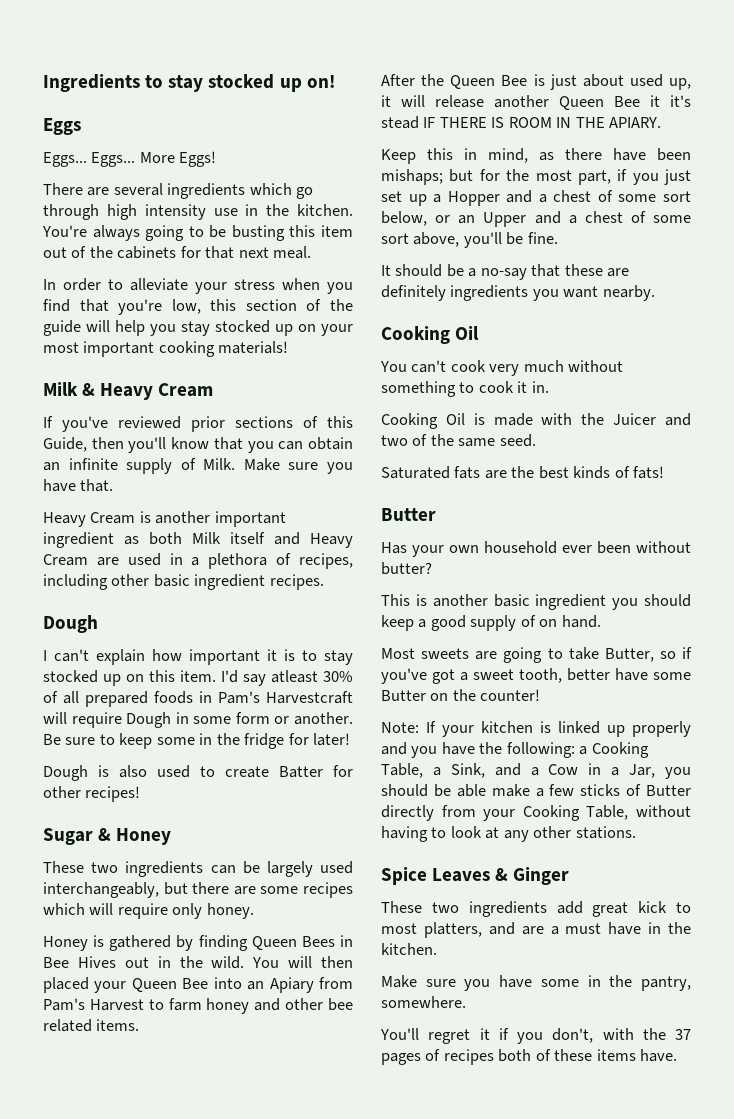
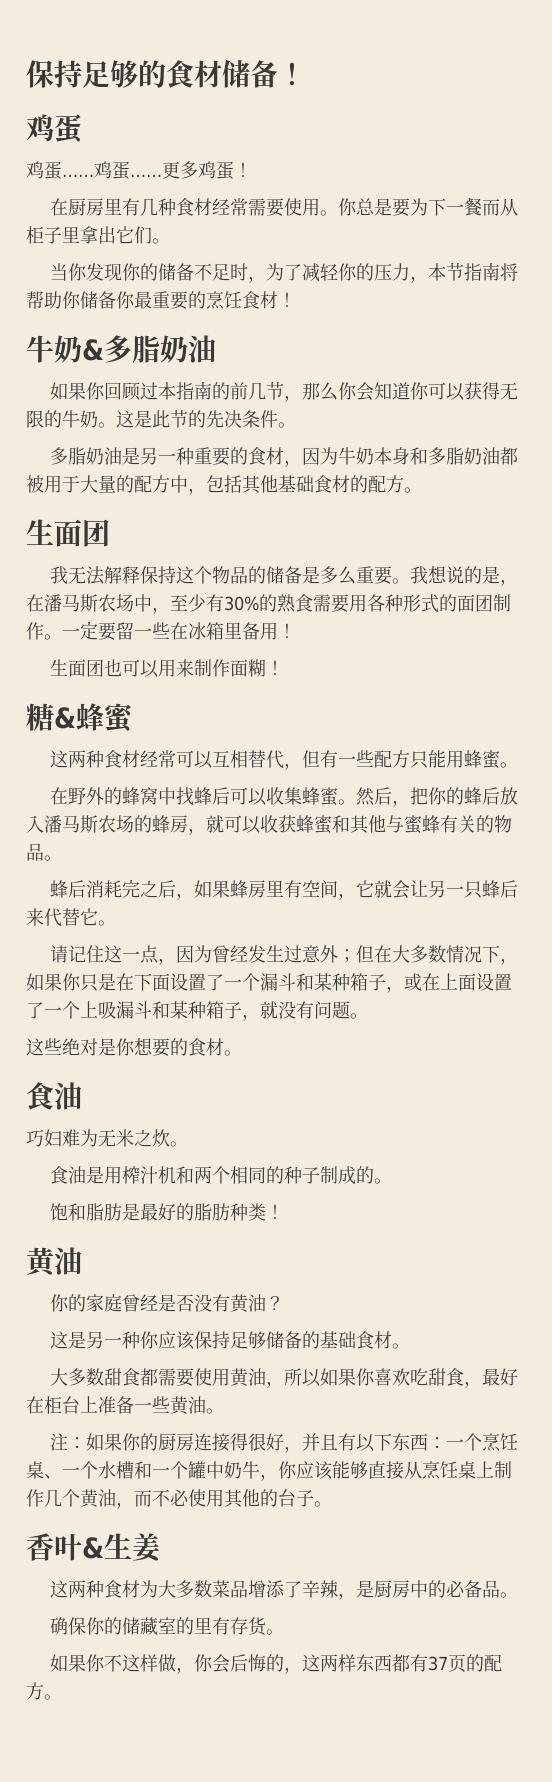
[43,74,335,92] [43,118,81,135] [43,151,217,167] [43,183,314,199] [43,204,353,220] [42,225,353,241] [43,246,312,259] [43,278,353,294] [43,299,353,315] [43,320,353,336] [43,341,289,357] [43,382,214,400] [43,416,353,432] [43,437,354,453] [43,458,353,474] [43,479,114,492] [43,511,286,527] [43,532,353,548] [43,553,353,569] [43,574,324,590] [43,615,98,633] [43,649,353,665] [43,670,353,686] [43,691,353,707] [43,712,354,728] [43,733,351,749] [43,765,353,781] [43,786,141,802] [43,828,172,845] [43,861,353,877] [43,882,353,898] [43,903,254,919] [43,935,353,951] [43,956,353,969] [43,977,353,993] [43,998,353,1014] [43,1019,140,1032] [381,74,691,90] [381,95,691,110] [381,116,662,129] [381,148,691,164] [381,169,691,185] [381,190,691,206] [381,211,691,227] [381,232,558,248] [381,264,630,280] [381,285,655,301] [381,326,480,344] [380,360,624,376] [381,381,549,397] [381,413,691,429] [381,434,536,447] [381,466,665,479] [381,508,436,521] [381,541,691,557] [381,562,432,575] [381,594,691,610] [381,615,601,631] [381,647,692,663] [381,668,691,684] [381,689,541,701] [381,721,691,737] [381,742,649,758] [381,763,691,779] [381,784,691,797] [381,805,691,821] [381,826,636,842] [381,867,570,885] [381,901,691,917] [381,922,691,938] [381,943,437,955] [381,975,691,991] [381,996,466,1008] [380,1028,691,1044] [381,1049,678,1065] Ingredients to stay stocked up on! // Eggs // Eggs... Eggs... More Eggs! // There are several ingredients which go through high intensity use in the kitchen. You're always going to be busting this item out of the cabinets for that next meal. // In order to alleviate your stress when you find that you're low, this section of the guide will help you stay stocked up on your most important cooking materials! // Milk & Heavy Cream // If you've reviewed prior sections of this Guide, then you'll know that you can obtain an infinite supply of Milk. Make sure you have that. // Heavy Cream is another important ingredient as both Milk itself and Heavy Cream are used in a plethora of recipes, including other basic ingredient recipes. // Dough // I can't explain how important it is to stay stocked up on this item. I'd say atleast 30% of all prepared foods in Pam's Harvestcraft will require Dough in some form or another. Be sure to keep some in the fridge for later! // Dough is also used to create Batter for other recipes! // Sugar & Honey // These two ingredients can be largely used interchangeably, but there are some recipes which will require only honey. // Honey is gathered by finding Queen Bees in Bee Hives out in the wild. You will then placed your Queen Bee into an Apiary from Pam's Harvest to farm honey and other bee related items. // After the Queen Bee is just about used up, it will release another Queen Bee it it's stead IF THERE IS ROOM IN THE APIARY. // Keep this in mind, as there have been mishaps; but for the most part, if you just set up a Hopper and a chest of some sort below, or an Upper and a chest of some sort above, you'll be fine. // It should be a no-say that these are definitely ingredients you want nearby. // Cooking Oil // You can't cook very much without something to cook it in. // Cooking Oil is made with the Juicer and two of the same seed. // Saturated fats are the best kinds of fats! // Butter // Has your own household ever been without butter? // This is another basic ingredient you should keep a good supply of on hand. // Most sweets are going to take Butter, so if you've got a sweet tooth, better have some Butter on the counter! // Note: If your kitchen is linked up properly and you have the following: a Cooking Table, a Sink, and a Cow in a Jar, you should be able make a few sticks of Butter directly from your Cooking Table, without having to look at any other stations. // Spice Leaves & Ginger // These two ingredients add great kick to most platters, and are a must have in the kitchen. // Make sure you have some in the pantry, somewhere. // You'll regret it if you don't, with the 37 pages of recipes both of these items have. -> [26,60,306,88] [26,114,82,143] [26,161,252,180] [50,197,519,217] [26,226,170,244] [50,262,519,283] [26,291,296,310] [26,335,216,363] [50,381,519,402] [26,410,296,428] [50,447,519,467] [26,475,422,495] [26,519,110,547] [50,565,519,586] [26,594,511,614] [26,621,296,641] [50,659,285,678] [26,703,133,732] [50,750,519,770] [50,787,519,807] [26,815,512,835] [26,843,62,861] [50,879,519,900] [26,908,116,927] [50,945,519,965] [26,973,512,993] [26,1001,368,1021] [26,1037,242,1057] [26,1082,82,1110] [26,1129,188,1147] [50,1166,393,1184] [50,1203,285,1221] [26,1247,82,1277] [50,1294,285,1313] [50,1331,411,1350] [50,1368,519,1388] [26,1396,224,1415] [50,1433,519,1453] [26,1461,512,1481] [26,1489,332,1509] [26,1533,162,1563] [50,1580,519,1600] [50,1617,285,1636] [50,1654,503,1674] [26,1682,62,1700] 保持足够的食材储备！ // 鸡蛋 // 鸡蛋……鸡蛋……更多鸡蛋！ // 在厨房里有几种食材经常需要使用。你总是要为下一餐而从柜子里拿出它们。 // 当你发现你的储备不足时，为了减轻你的压力，本节指南将帮助你储备你最重要的烹饪食材！ // 牛奶&多脂奶油 // 如果你回顾过本指南的前几节，那么你会知道你可以获得无限的牛奶。这是此节的先决条件。 // 多脂奶油是另一种重要的食材，因为牛奶本身和多脂奶油都被用于大量的配方中，包括其他基础食材的配方。 // 生面团 // 我无法解释保持这个物品的储备是多么重要。我想说的是，在潘马斯农场中，至少有30%的熟食需要用各种形式的面团制作。一定要留一些在冰箱里备用！ // 生面团也可以用来制作面糊！ // 糖&蜂蜜 // 这两种食材经常可以互相替代，但有一些配方只能用蜂蜜。 // 在野外的蜂窝中找蜂后可以收集蜂蜜。然后，把你的蜂后放入潘马斯农场的蜂房，就可以收获蜂蜜和其他与蜜蜂有关的物品。 // 蜂后消耗完之后，如果蜂房里有空间，它就会让另一只蜂后来代替它。 // 请记住这一点，因为曾经发生过意外；但在大多数情况下，如果你只是在下面设置了一个漏斗和某种箱子，或在上面设置了一个上吸漏斗和某种箱子，就没有问题。 // 这些绝对是你想要的食材。 // 食油 // 巧妇难为无米之炊。 // 食油是用榨汁机和两个相同的种子制成的。 // 饱和脂肪是最好的脂肪种类！ // 黄油 // 你的家庭曾经是否没有黄油？ // 这是另一种你应该保持足够储备的基础食材。 // 大多数甜食都需要使用黄油，所以如果你喜欢吃甜食，最好在柜台上准备一些黄油。 // 注：如果你的厨房连接得很好，并且有以下东西：一个烹饪桌、一个水槽和一个罐中奶牛，你应该能够直接从烹饪桌上制作几个黄油，而不必使用其他的台子。 // 香叶&生姜 // 这两种食材为大多数菜品增添了辛辣，是厨房中的必备品。 // 确保你的储藏室的里有存货。 // 如果你不这样做，你会后悔的，这两样东西都有37页的配方。

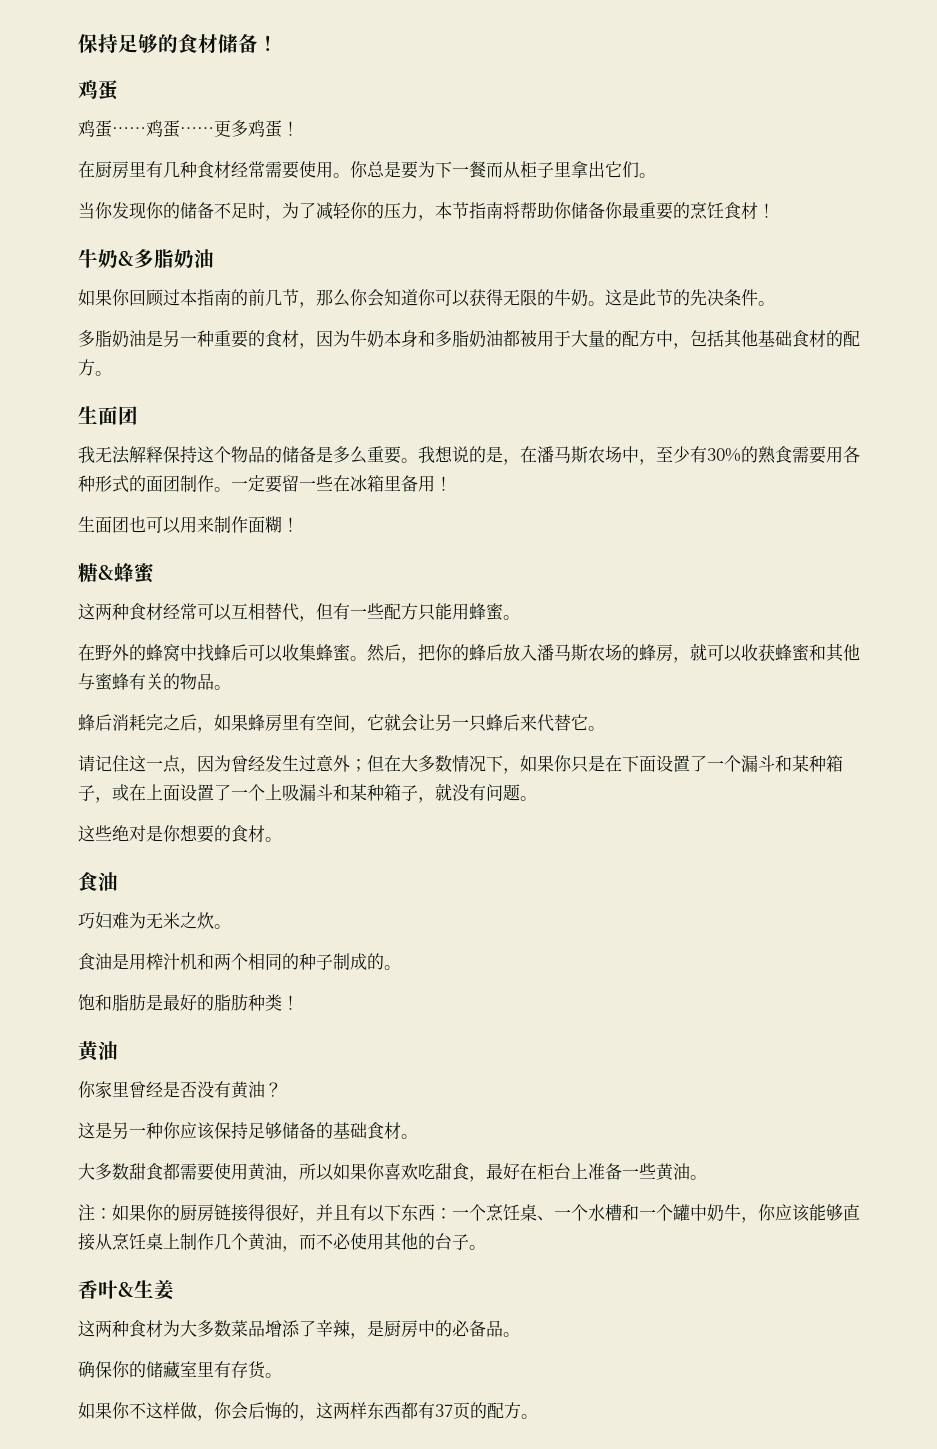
[68,1294,123,1312] 的家庭 -> [95,1081,129,1099] 家里
[194,1433,213,1451] 连 -> [214,1204,231,1221] 链
[176,1617,195,1635] 的 -> (197, 1369) none

